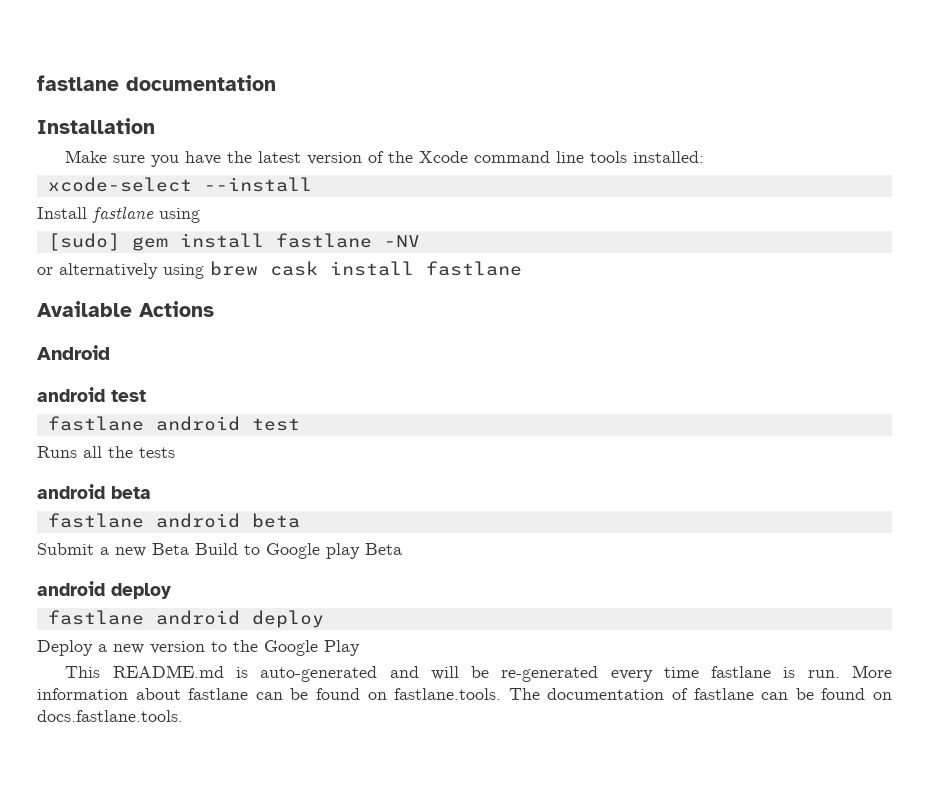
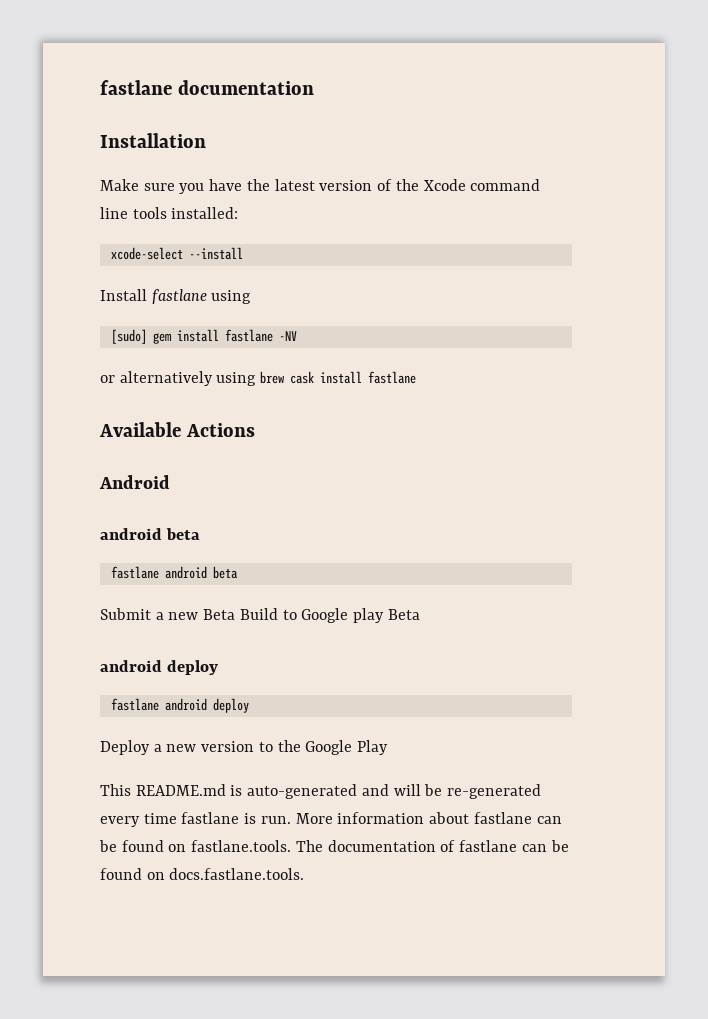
[37,387,146,402] [47,416,300,431] [37,446,175,458] // android test // fastlane android test // Runs all the tests -> (170, 482) none

